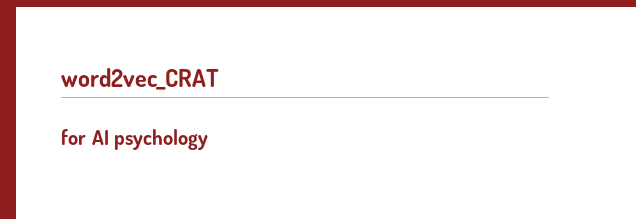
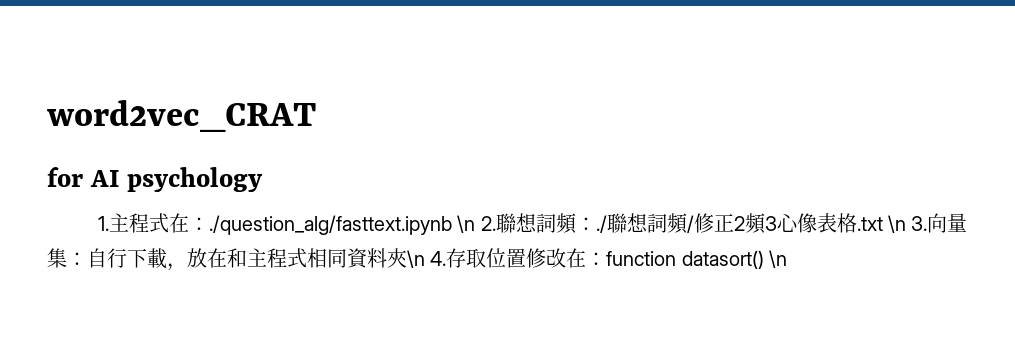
(209, 139) none -> [97,213,968,235] [47,248,788,271] // 1.主程式在：./question_alg/fasttext.ipynb \n 2.聯想詞頻：./聯想詞頻/修正2頻3心像表格.txt \n 3.向量集：自行下載，放在和主程式相同資料夾\n 4.存取位置修改在：function datasort() \n

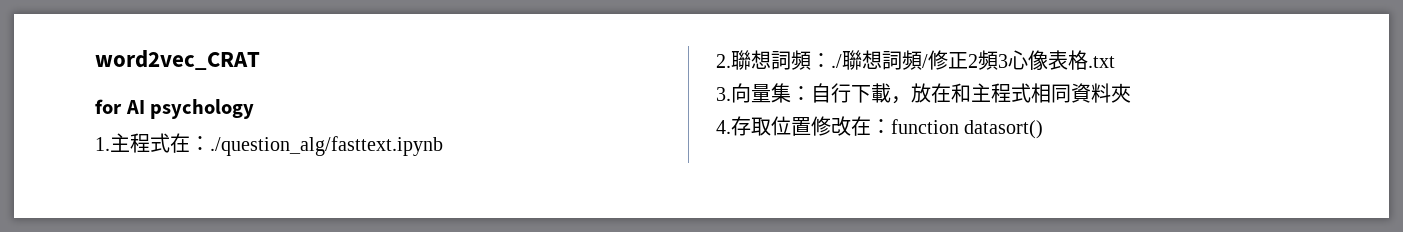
[457,215,476,233] \n -> (443, 146) //
[888,215,907,233] \n -> (1115, 62) //
[407,250,425,268] \n -> (1131, 93) //
[769,250,788,268] \n -> (1044, 129) none

